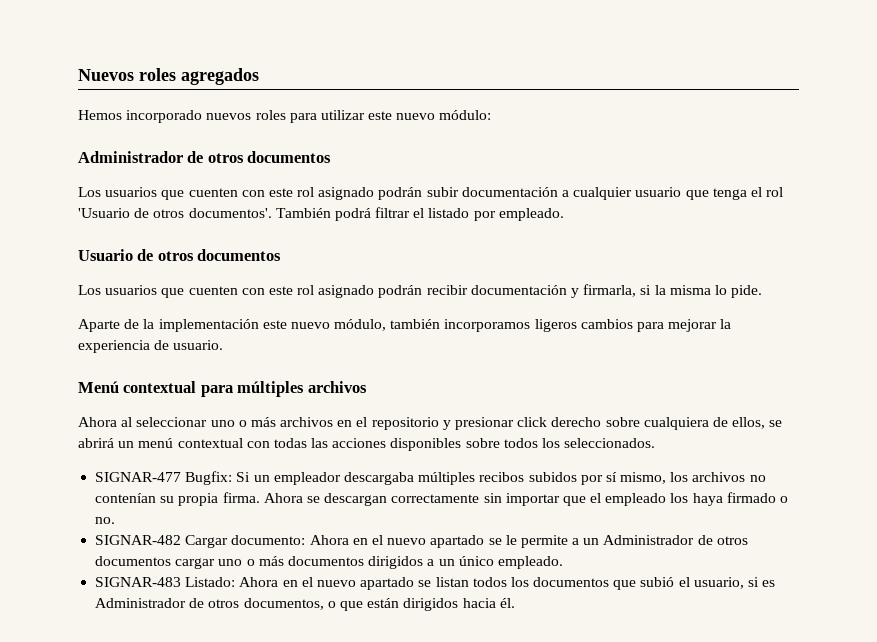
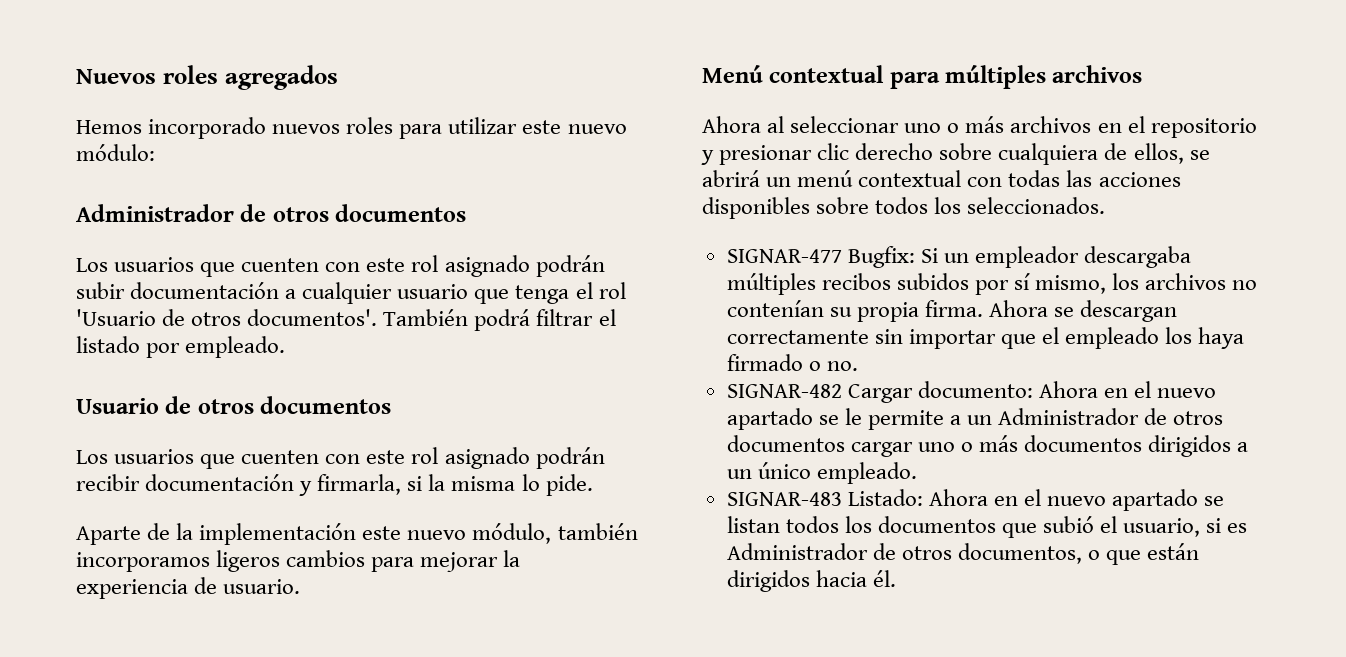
[517,417,548,427] click -> [817,143,850,160] clic

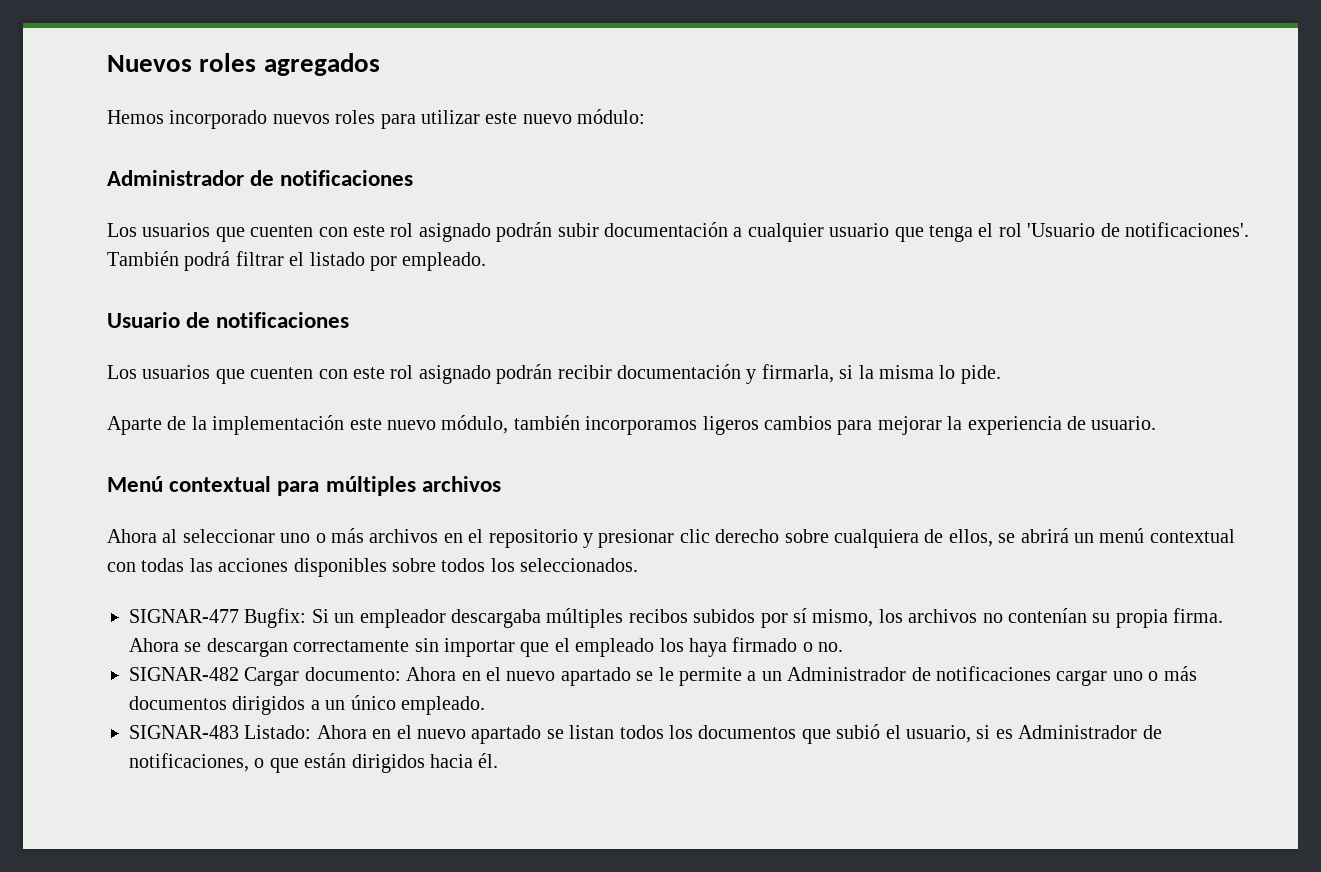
[272,204,467,222] otros documentos -> [280,170,414,186] notificaciones
[191,309,378,326] otros documentos'. -> [1124,222,1249,237] notificaciones'.
[197,396,392,414] otros documentos -> [216,312,350,328] notificaciones
[1173,411,1224,425] [726,435,845,452] otros documentos -> [935,666,1051,681] notificaciones
[901,543,1082,564] otros documentos, -> [129,753,249,772] notificaciones,

